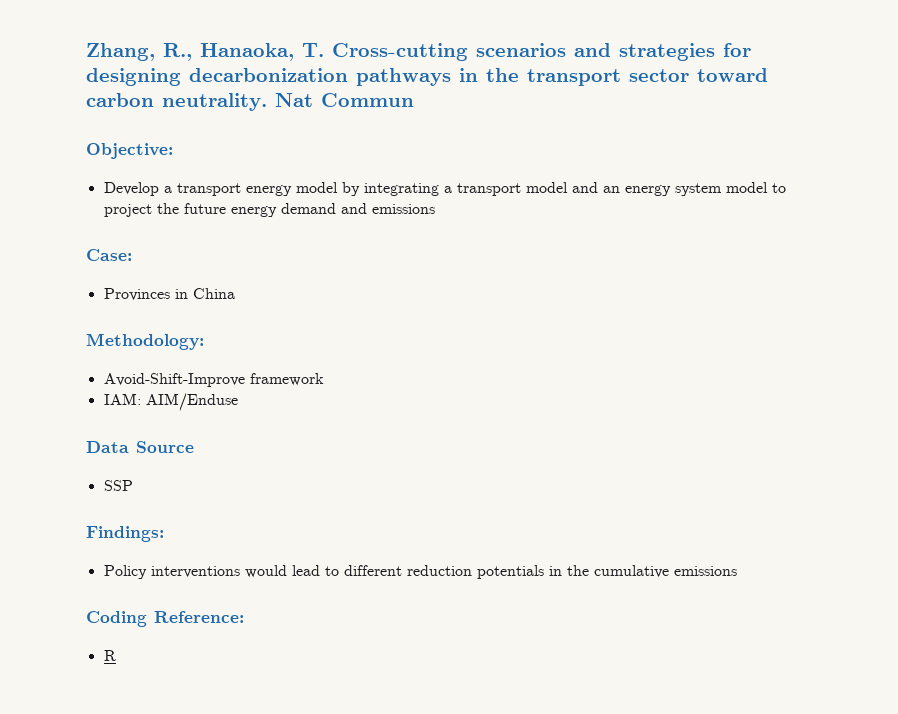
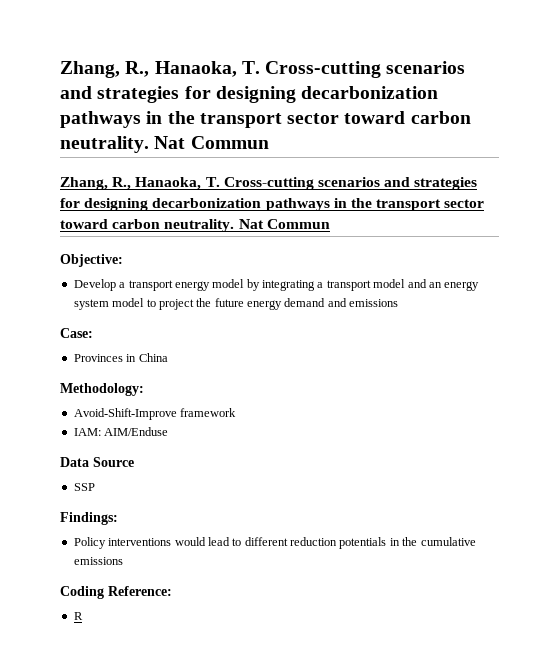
(414, 100) none -> [60,177,478,190] [60,198,485,211] [60,219,330,232] // Zhang, R., Hanaoka, T. Cross-cutting scenarios and strategies for designing decarbonization pathways in the transport sector toward carbon neutrality. Nat Commun

